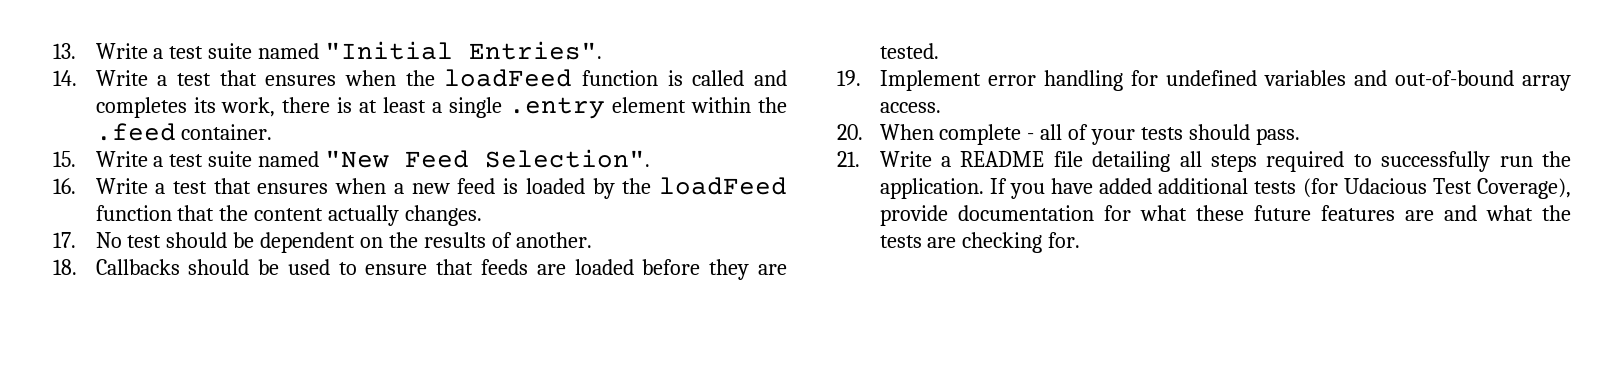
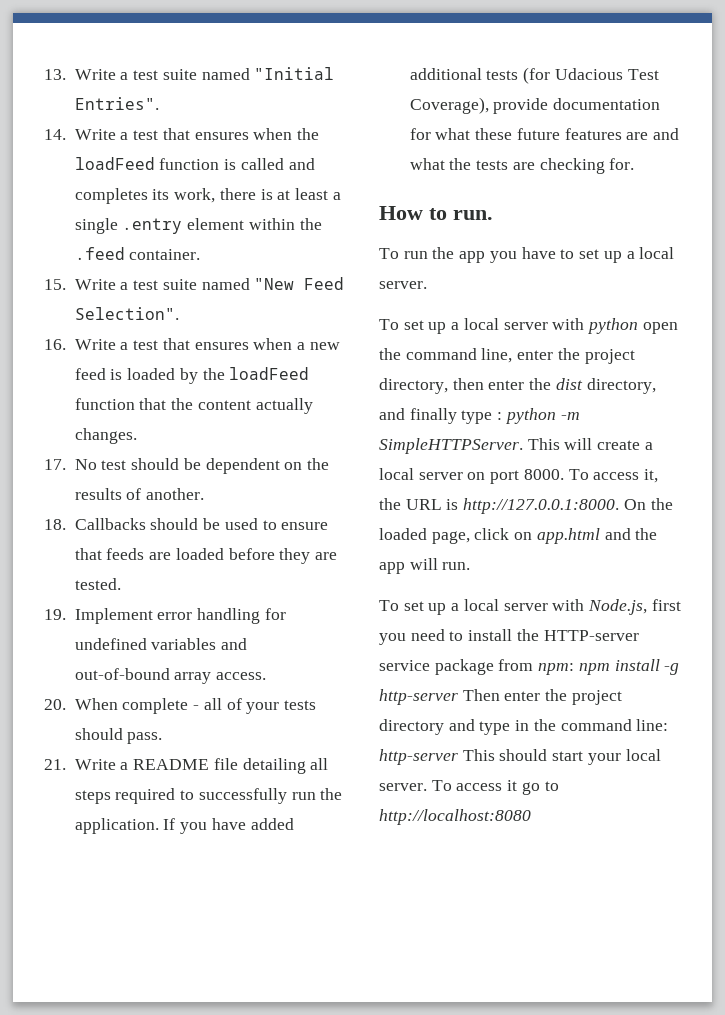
(1081, 240) none -> [379,206,493,220] [379,247,675,263] [379,281,427,289] [379,318,678,334] [379,348,635,364] [379,378,656,394] [379,408,580,424] [379,438,653,454] [379,468,659,484] [379,498,673,514] [379,528,658,544] [379,558,471,574] [379,599,681,615] [379,629,639,645] [379,659,680,675] [379,689,622,705] [379,719,669,735] [379,749,661,765] [379,780,559,795] [379,809,531,825] // How to run. // To run the app you have to set up a local server. // To set up a local server with python open the command line, enter the project directory, then enter the dist directory, and finally type : python -m SimpleHTTPServer. This will create a local server on port 8000. To access it, the URL is http://127.0.0.1:8000. On the loaded page, click on app.html and the app will run. // To set up a local server with Node.js, first you need to install the HTTP-server service package from npm: npm install -g http-server Then enter the project directory and type in the command line: http-server This should start your local server. To access it go to http://localhost:8080

